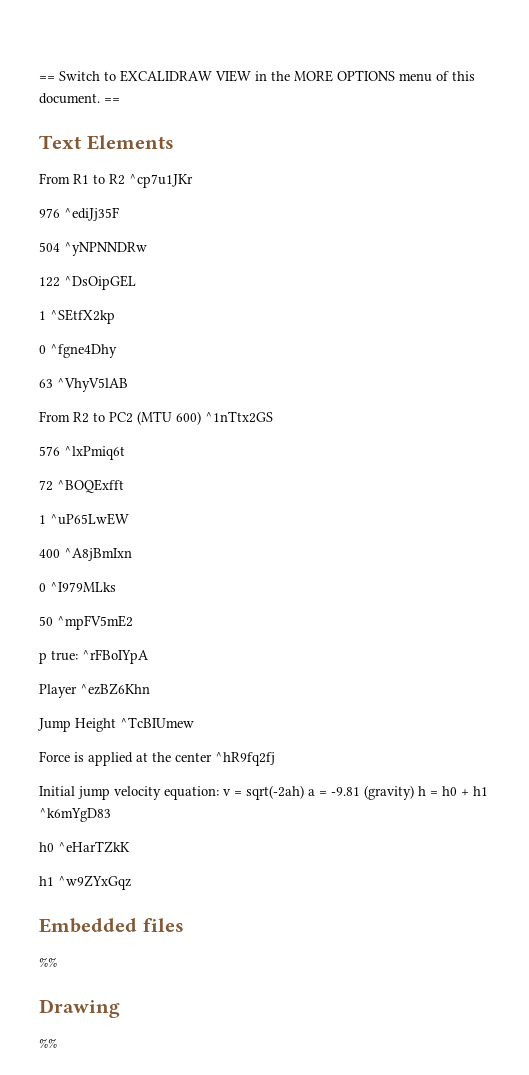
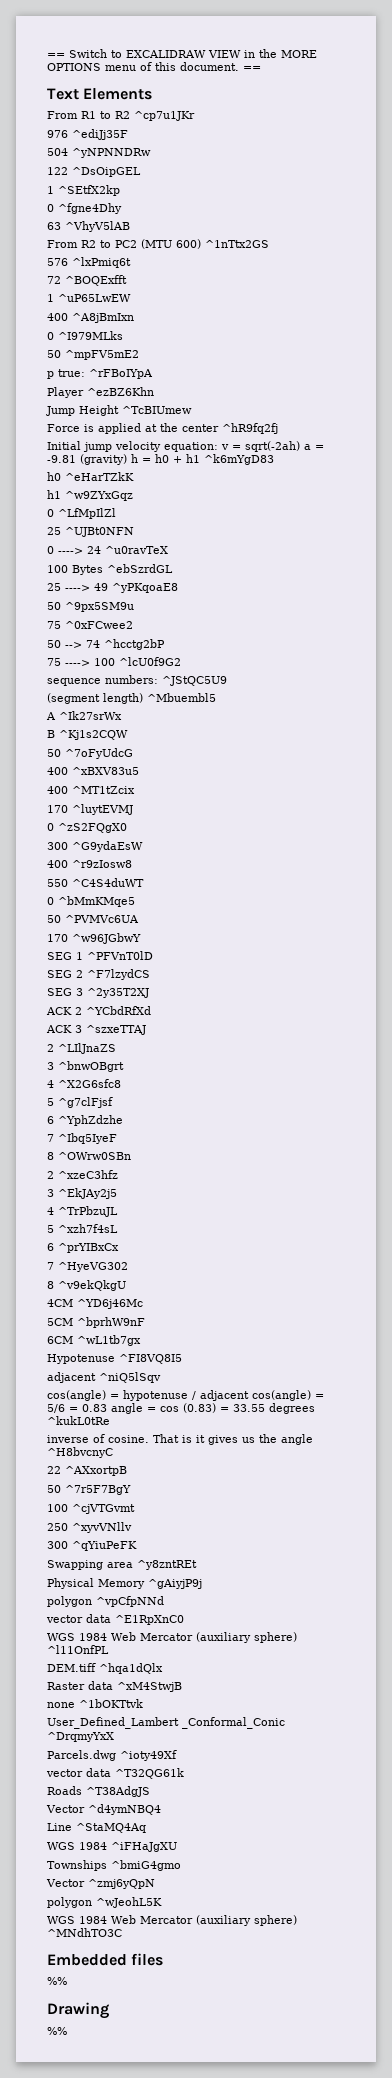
(131, 882) none -> [47,508,116,519] [47,527,134,537] [47,546,168,554] [47,564,173,575] [47,583,178,593] [47,602,134,612] [47,621,133,629] [47,639,165,650] [47,657,181,666] [47,675,227,686] [47,693,216,704] [46,711,122,720] [47,730,128,740] [47,748,133,759] [47,767,139,775] [47,786,135,794] [47,804,133,815] [47,823,127,833] [47,841,143,852] [47,860,132,868] [47,878,144,887] [47,896,135,907] [47,915,139,923] [47,933,141,944] [47,951,153,960] [47,969,150,980] [47,988,149,998] [46,1006,151,1015] [46,1025,146,1035] [47,1043,116,1054] [47,1061,124,1072] [47,1079,121,1088] [47,1097,113,1108] [47,1115,123,1126] [47,1133,117,1144] [47,1152,131,1160] [47,1170,118,1179] [47,1188,117,1199] [47,1206,118,1217] [47,1224,118,1233] [47,1243,119,1253] [47,1262,128,1272] [47,1280,126,1291] [47,1299,143,1309] [47,1317,145,1328] [47,1335,141,1346] [47,1354,182,1364] [47,1372,161,1383] [47,1390,324,1401] [47,1403,315,1414] [47,1416,110,1425] [47,1434,313,1445] [47,1447,113,1458] [47,1466,127,1476] [47,1485,131,1495] [47,1504,135,1514] [47,1522,132,1533] [47,1541,137,1551] [47,1560,197,1570] [47,1578,202,1589] [47,1596,164,1607] [46,1614,184,1625] [47,1632,297,1643] [47,1645,109,1654] [47,1663,163,1674] [47,1681,182,1692] [47,1699,143,1708] [47,1717,285,1729] [47,1732,114,1742] [47,1750,177,1761] [46,1768,184,1779] [47,1786,150,1797] [46,1804,161,1815] [47,1823,146,1833] [47,1842,177,1852] [47,1860,181,1871] [46,1879,155,1889] [47,1897,162,1908] [47,1915,297,1926] [47,1928,122,1937] // 0 ^LfMpIlZl // 25 ^UJBt0NFN // 0 ----> 24 ^u0ravTeX // 100 Bytes ^ebSzrdGL // 25 ----> 49 ^yPKqoaE8 // 50 ^9px5SM9u // 75 ^0xFCwee2 // 50 --> 74 ^hcctg2bP // 75 ----> 100 ^lcU0f9G2 // sequence numbers: ^JStQC5U9 // (segment length) ^Mbuembl5 // A ^Ik27srWx // B ^Kj1s2CQW // 50 ^7oFyUdcG // 400 ^xBXV83u5 // 400 ^MT1tZcix // 170 ^luytEVMJ // 0 ^zS2FQgX0 // 300 ^G9ydaEsW // 400 ^r9zIosw8 // 550 ^C4S4duWT // 0 ^bMmKMqe5 // 50 ^PVMVc6UA // 170 ^w96JGbwY // SEG 1 ^PFVnT0lD // SEG 2 ^F7lzydCS // SEG 3 ^2y35T2XJ // ACK 2 ^YCbdRfXd // ACK 3 ^szxeTTAJ // 2 ^LIlJnaZS // 3 ^bnwOBgrt // 4 ^X2G6sfc8 // 5 ^g7clFjsf // 6 ^YphZdzhe // 7 ^Ibq5IyeF // 8 ^OWrw0SBn // 2 ^xzeC3hfz // 3 ^EkJAy2j5 // 4 ^TrPbzuJL // 5 ^xzh7f4sL // 6 ^prYIBxCx // 7 ^HyeVG302 // 8 ^v9ekQkgU // 4CM ^YD6j46Mc // 5CM ^bprhW9nF // 6CM ^wL1tb7gx // Hypotenuse ^FI8VQ8I5 // adjacent ^niQ5lSqv // cos(angle) = hypotenuse / adjacent cos(angle) = 5/6 = 0.83 angle = cos (0.83) = 33.55 degrees ^kukL0tRe // inverse of cosine. That is it gives us the angle ^H8bvcnyC // 22 ^AXxortpB // 50 ^7r5F7BgY // 100 ^cjVTGvmt // 250 ^xyvVNllv // 300 ^qYiuPeFK // Swapping area ^y8zntREt // Physical Memory ^gAiyjP9j // polygon ^vpCfpNNd // vector data ^E1RpXnC0 // WGS 1984 Web Mercator (auxiliary sphere) ^l11OnfPL // DEM.tiff ^hqa1dQlx // Raster data ^xM4StwjB // none ^1bOKTtvk // User_Defined_Lambert _Conformal_Conic ^DrqmyYxX // Parcels.dwg ^ioty49Xf // vector data ^T32QG61k // Roads ^T38AdgJS // Vector ^d4ymNBQ4 // Line ^StaMQ4Aq // WGS 1984 ^iFHaJgXU // Townships ^bmiG4gmo // Vector ^zmj6yQpN // polygon ^wJeohL5K // WGS 1984 Web Mercator (auxiliary sphere) ^MNdhTO3C

